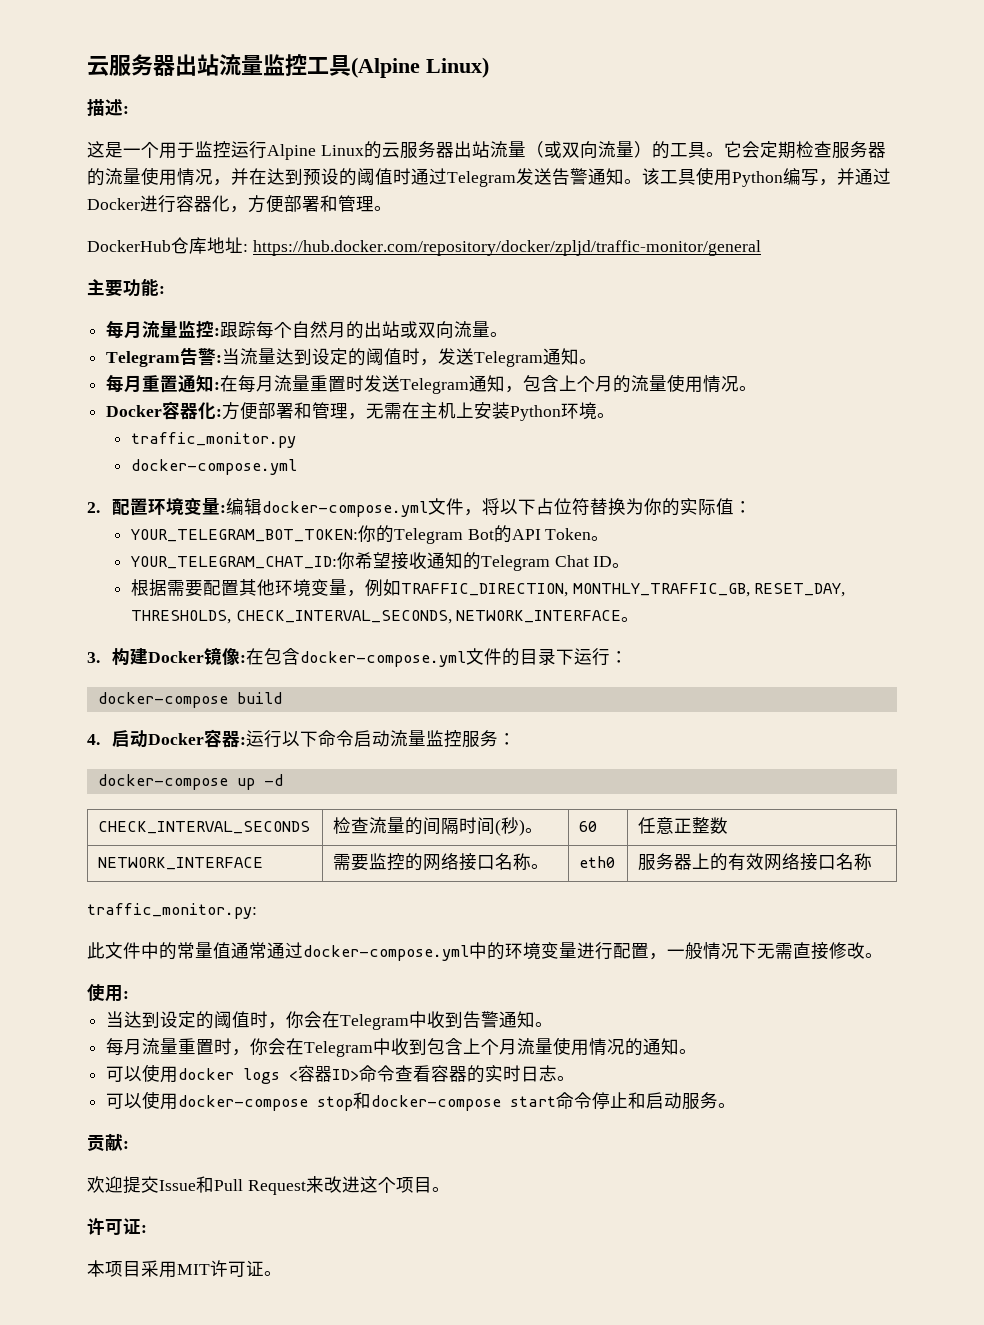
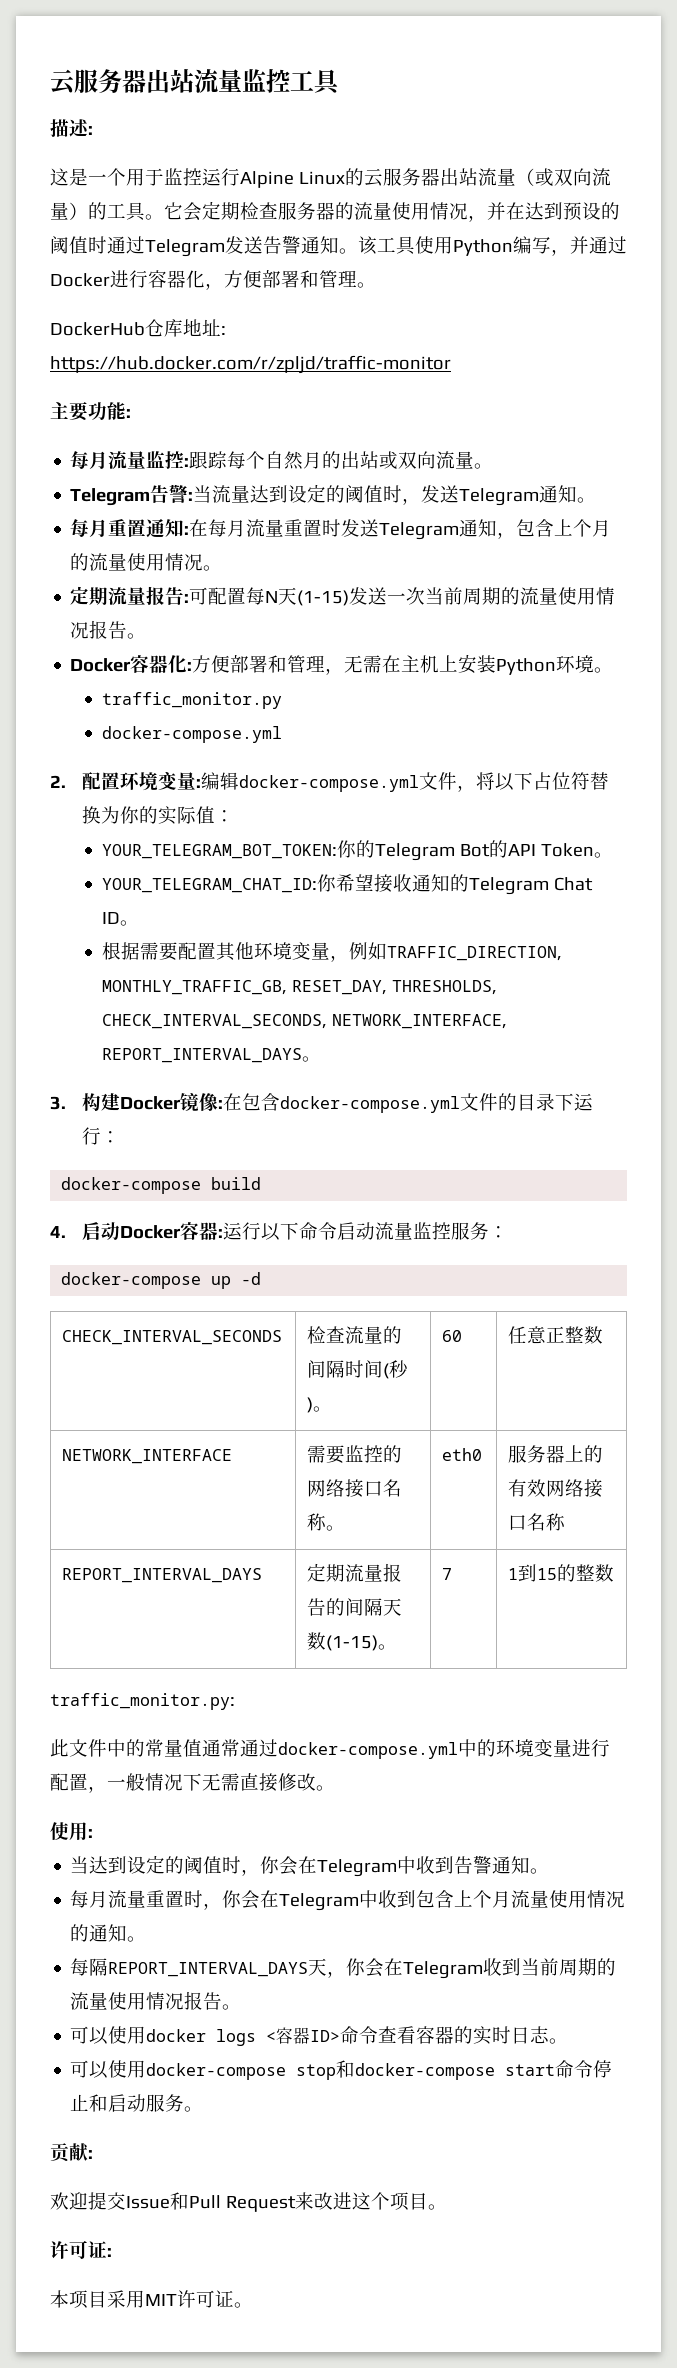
[351,57,489,78] (Alpine Linux) -> (341, 82) none
[252,240,761,256] https://hub.docker.com/repository/docker/zpljd/traffic-monitor/general -> [50,355,451,374] https://hub.docker.com/r/zpljd/traffic-monitor
(758, 388) none -> [70,586,616,606] [70,620,147,639] // 定期流量报告:可配置每N天(1-15)发送一次当前周期的流量使用情况报告。
[456,610,622,623] NETWORK_INTERFACE -> [332,1014,508,1029] [102,1048,303,1063] NETWORK_INTERFACE, REPORT_INTERVAL_DAYS
(873, 861) none -> [62,1568,263,1583] [307,1563,403,1582] [307,1598,403,1616] [307,1632,398,1651] [442,1568,453,1580] [508,1564,615,1582] // REPORT_INTERVAL_DAYS | 定期流量报告的间隔天数(1-15)。 | 7 | 1到15的整数
(698, 1051) none -> [70,1958,617,1979] [70,1991,242,2010] // 每隔REPORT_INTERVAL_DAYS天，你会在Telegram收到当前周期的流量使用情况报告。

